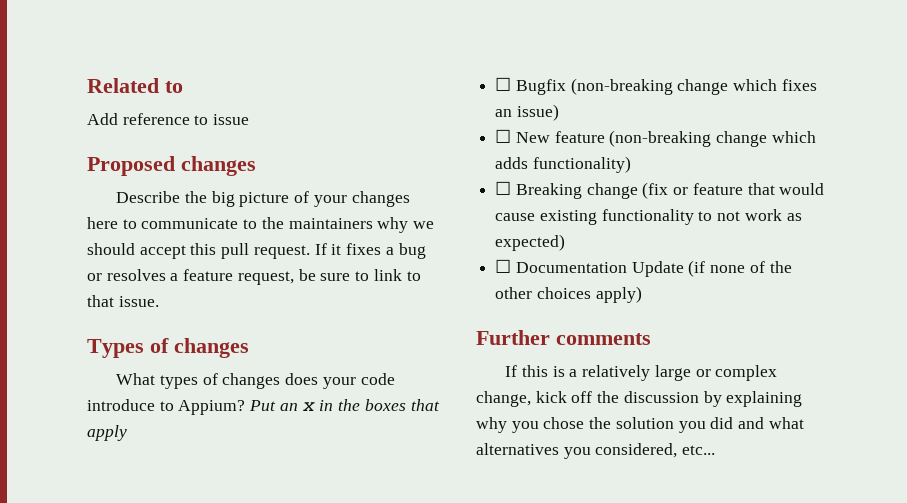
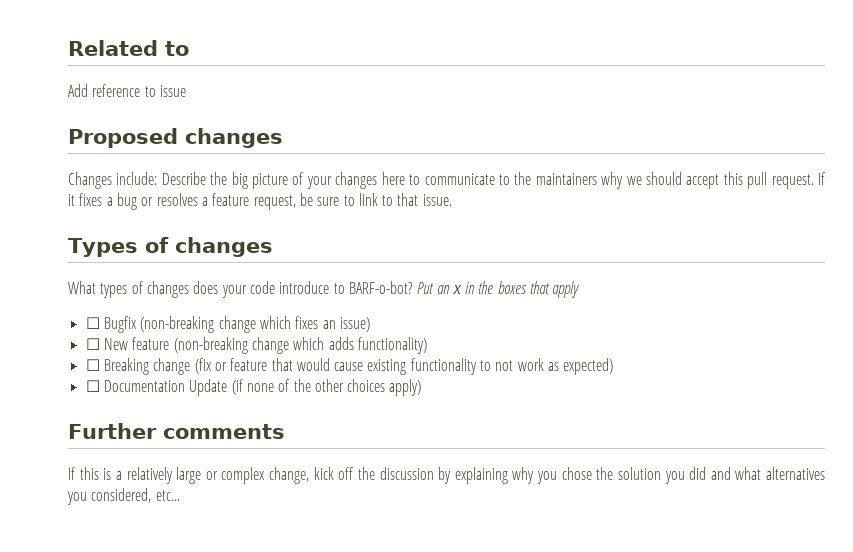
(256, 166) none -> [68,172,158,189] Changes include:
[178,400,246,415] Appium? -> [348,281,413,294] BARF-o-bot?

